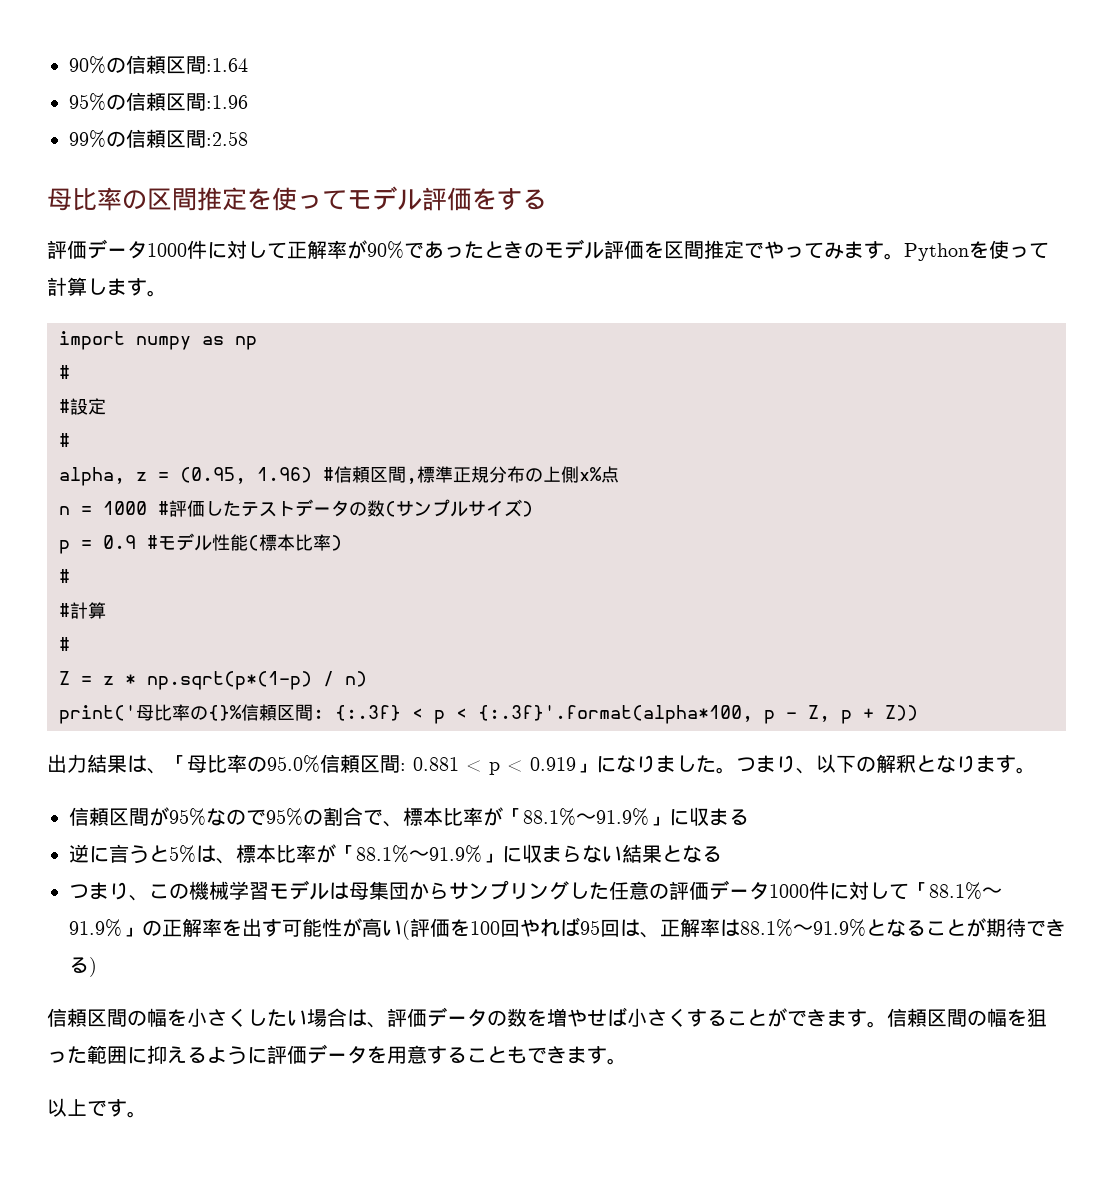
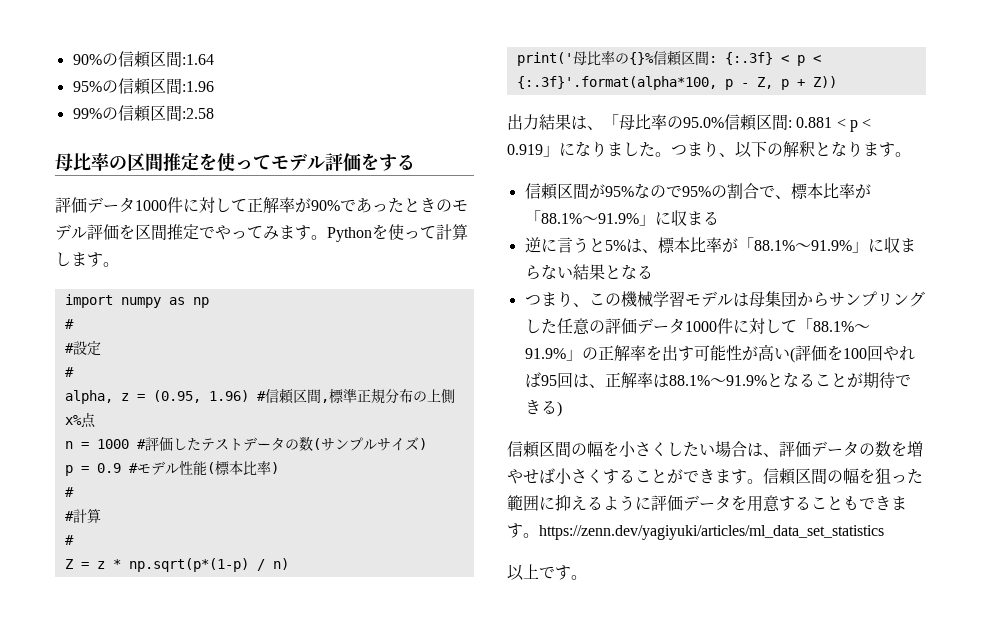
(627, 1061) none -> [539,525,884,540] https://zenn.dev/yagiyuki/articles/ml_data_set_statistics

